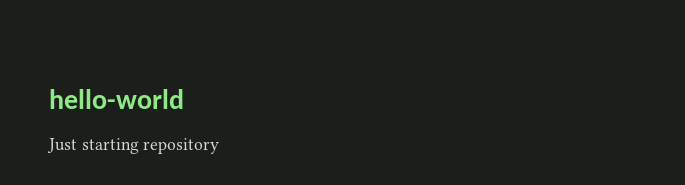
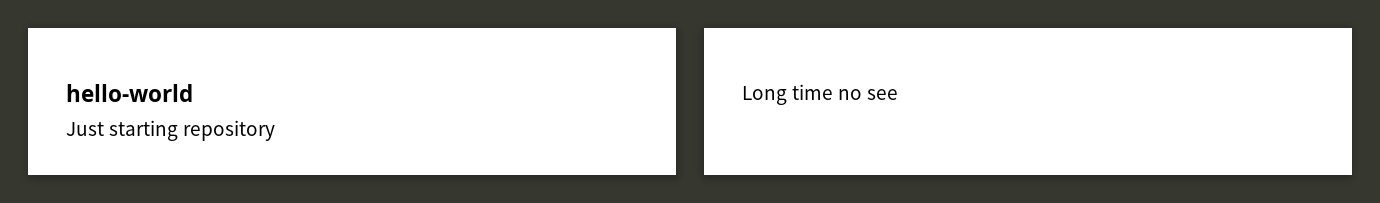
(220, 146) none -> [742,84,899,105] // Long time no see

